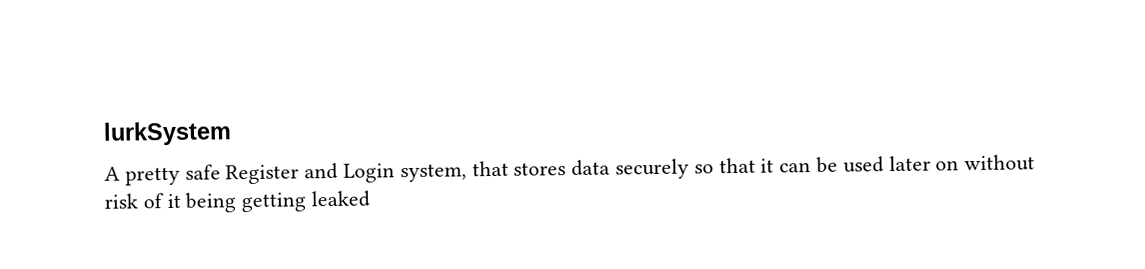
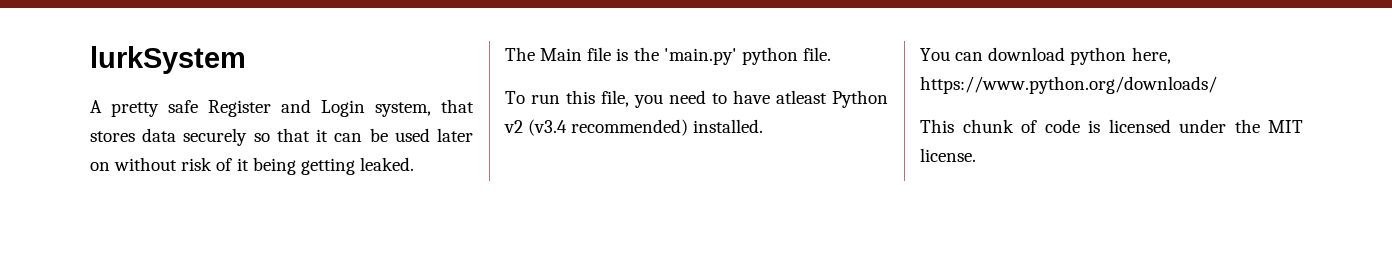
[311,190,371,208] leaked -> [359,157,414,171] [505,47,831,65] [505,90,888,108] [504,119,764,136] [920,47,1171,65] [920,76,1217,94] [920,119,1303,133] [920,148,976,162] leaked. // The Main file is the 'main.py' python file. // To run this file, you need to have atleast Python v2 (v3.4 recommended) installed. // You can download python here, https://www.python.org/downloads/ // This chunk of code is licensed under the MIT license.

